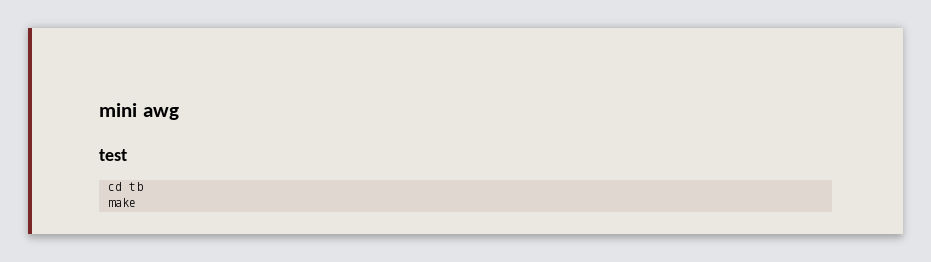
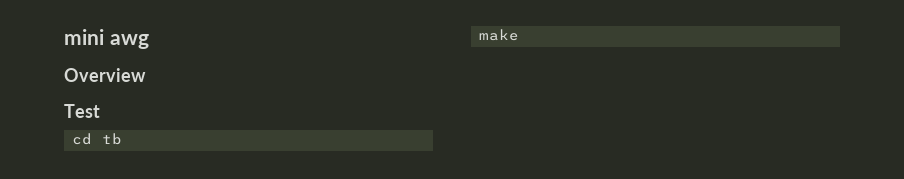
[99,149,127,161] test -> [64,68,146,82] [64,104,100,118] Overview // Test

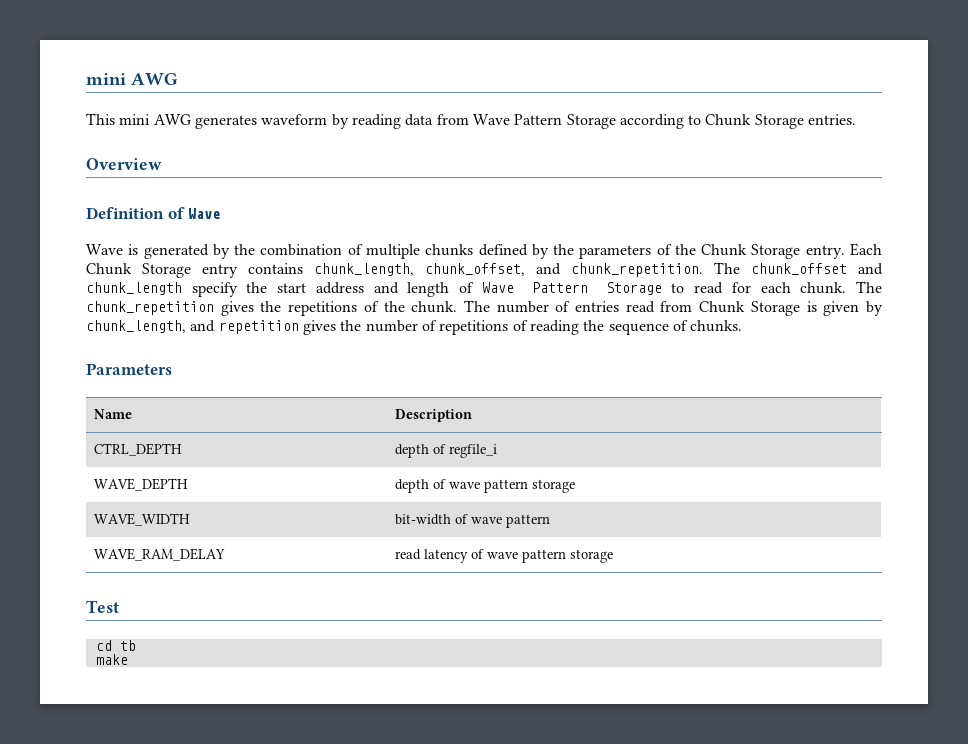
[64,29,149,49] [64,68,146,82] mini awg // Overview -> [86,73,178,85] [86,113,857,129] [86,158,162,170] [86,207,221,219] [86,243,883,259] [86,262,883,278] [86,281,883,297] [86,300,884,316] [86,320,743,335] [86,363,172,375] [93,409,132,419] [394,409,472,422] [93,443,182,456] [394,444,497,458] [93,478,188,491] [394,479,575,493] [93,513,190,526] [394,514,550,528] [93,548,225,561] [394,549,613,563] mini AWG // This mini AWG generates waveform by reading data from Wave Pattern Storage according to Chunk Storage entries. // Overview // Definition of Wave // Wave is generated by the combination of multiple chunks defined by the parameters of the Chunk Storage entry. Each Chunk Storage entry contains chunk_length, chunk_offset, and chunk_repetition. The chunk_offset and chunk_length specify the start address and length of Wave Pattern Storage to read for each chunk. The chunk_repetition gives the repetitions of the chunk. The number of entries read from Chunk Storage is given by chunk_length, and repetition gives the number of repetitions of reading the sequence of chunks. // Parameters // Name | Description // CTRL_DEPTH | depth of regfile_i // WAVE_DEPTH | depth of wave pattern storage // WAVE_WIDTH | bit-width of wave pattern // WAVE_RAM_DELAY | read latency of wave pattern storage

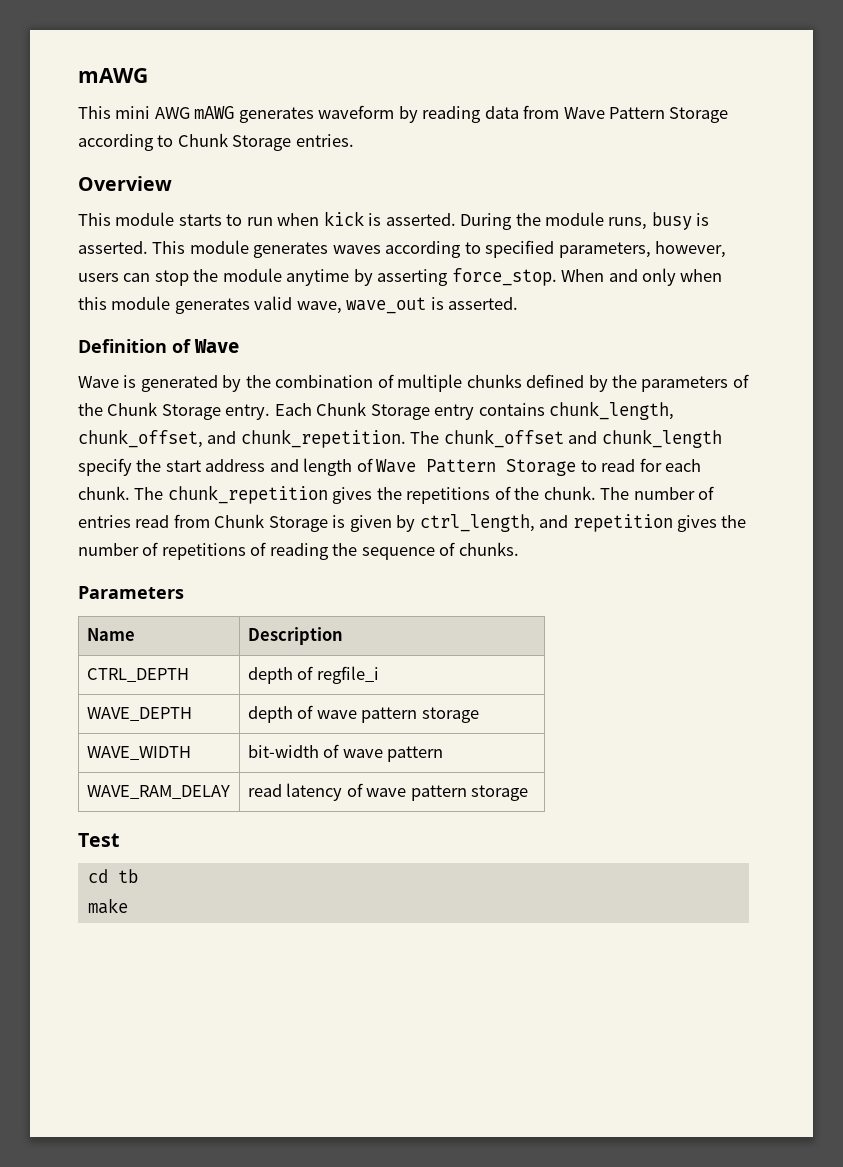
[86,73,178,85] mini AWG -> [78,68,148,83] mAWG
(191, 119) none -> [194,106,235,119] mAWG
(162, 164) none -> [78,211,710,230] [78,240,727,258] [78,268,723,286] [78,296,519,314] // This module starts to run when kick is asserted. During the module runs, busy is asserted. This module generates waves according to specified parameters, however, users can stop the module anytime by asserting force_stop. When and only when this module generates valid wave, wave_out is asserted.
[86,320,186,333] chunk_length, -> [419,514,535,532] ctrl_length,

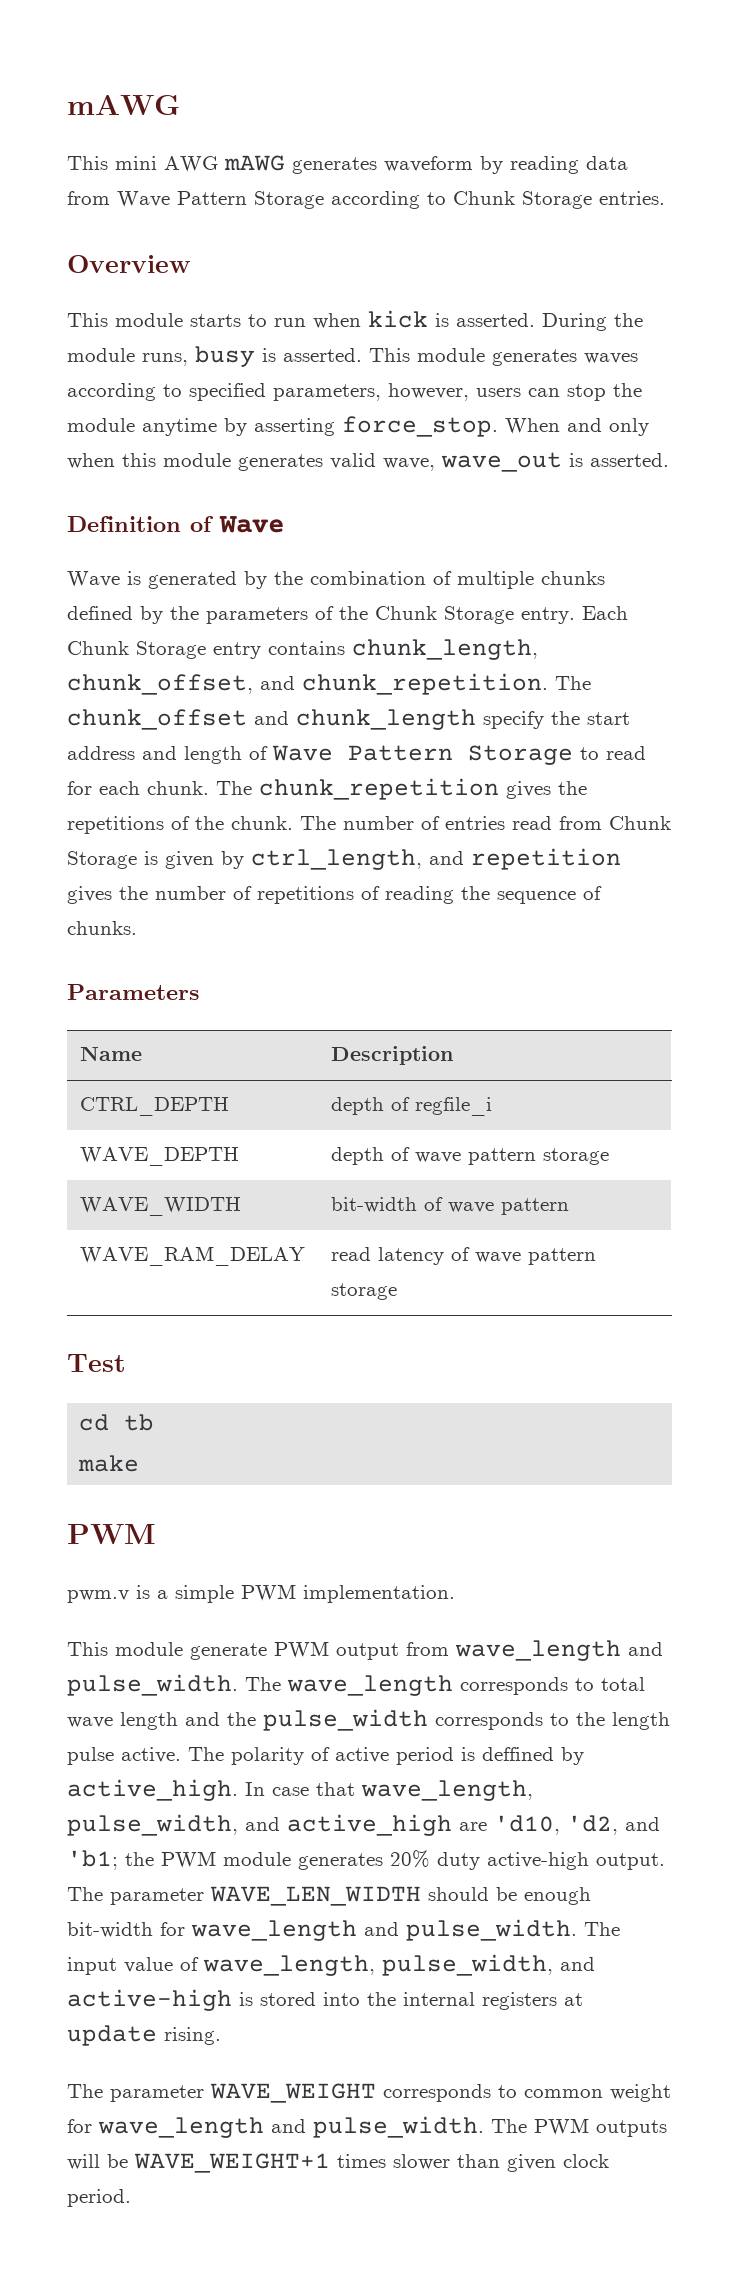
(128, 906) none -> [67,1524,156,1544] [67,1584,455,1603] [67,1640,663,1661] [67,1674,645,1696] [67,1709,670,1731] [67,1747,584,1765] [67,1779,533,1801] [67,1814,660,1836] [67,1850,665,1870] [67,1886,591,1906] [67,1919,620,1941] [67,1954,595,1976] [67,1989,583,2011] [67,2025,221,2046] [67,2083,671,2103] [67,2116,667,2138] [67,2153,609,2173] [67,2189,131,2207] // PWM // pwm.v is a simple PWM implementation. // This module generate PWM output from wave_length and pulse_width. The wave_length corresponds to total wave length and the pulse_width corresponds to the length pulse active. The polarity of active period is deffined by active_high. In case that wave_length, pulse_width, and active_high are 'd10, 'd2, and 'b1; the PWM module generates 20% duty active-high output. The parameter WAVE_LEN_WIDTH should be enough bit-width for wave_length and pulse_width. The input value of wave_length, pulse_width, and active-high is stored into the internal registers at update rising. // The parameter WAVE_WEIGHT corresponds to common weight for wave_length and pulse_width. The PWM outputs will be WAVE_WEIGHT+1 times slower than given clock period.

